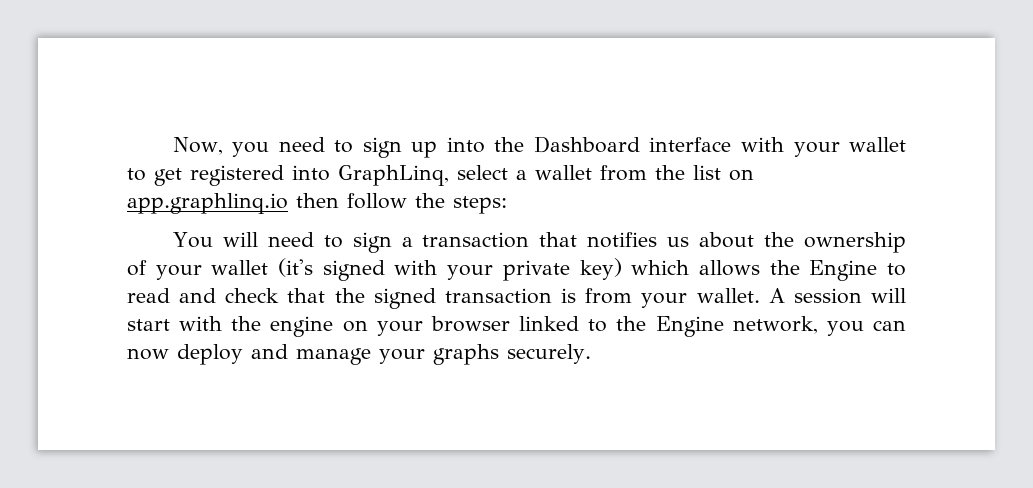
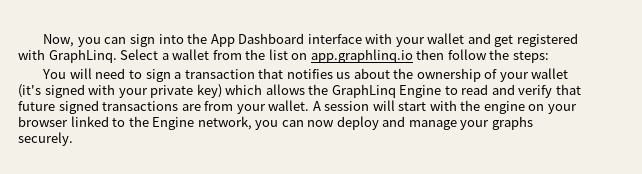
[278,137,438,158] need to sign up -> [104,34,155,47] can sign
(525, 144) none -> [210,34,235,47] App
[127,168,146,181] to -> [467,33,491,44] and
[292,165,508,186] into GraphLinq, select -> [18,49,159,63] with GraphLinq. Select
(800, 267) none -> [331,84,396,98] GraphLinq
[225,288,577,309] check that the signed transaction is -> [518,84,581,98] [18,100,201,114] verify that future signed transactions are

